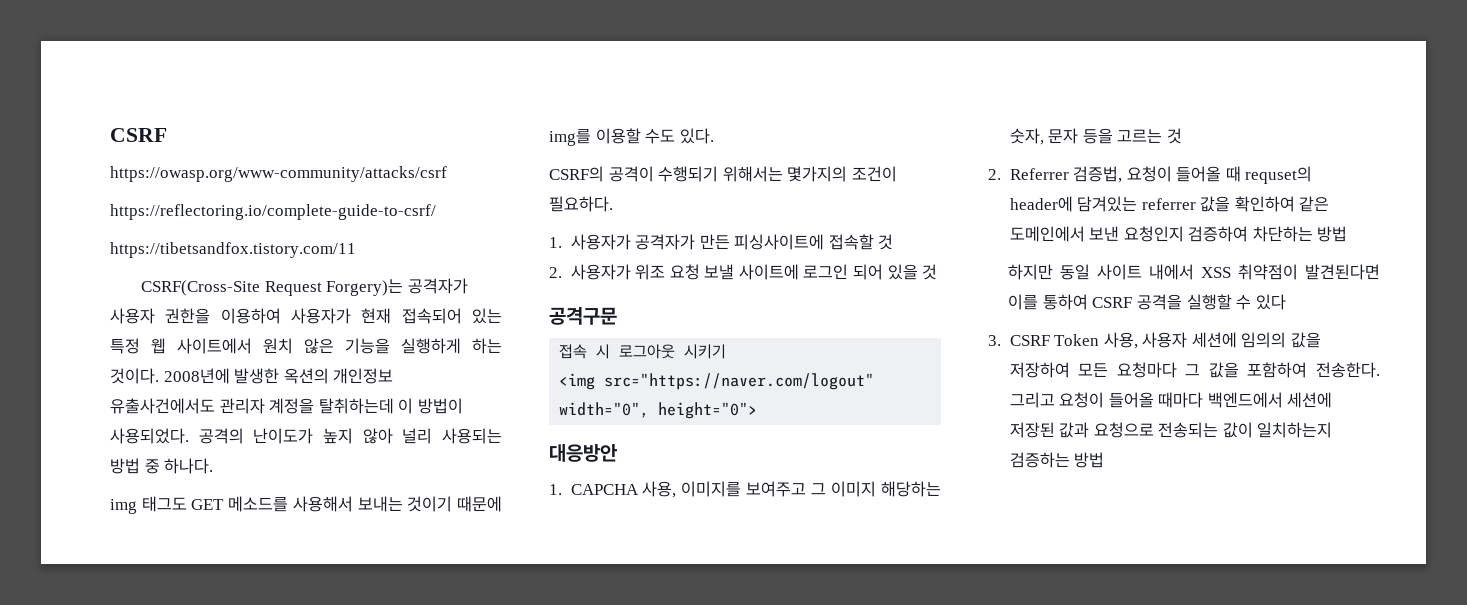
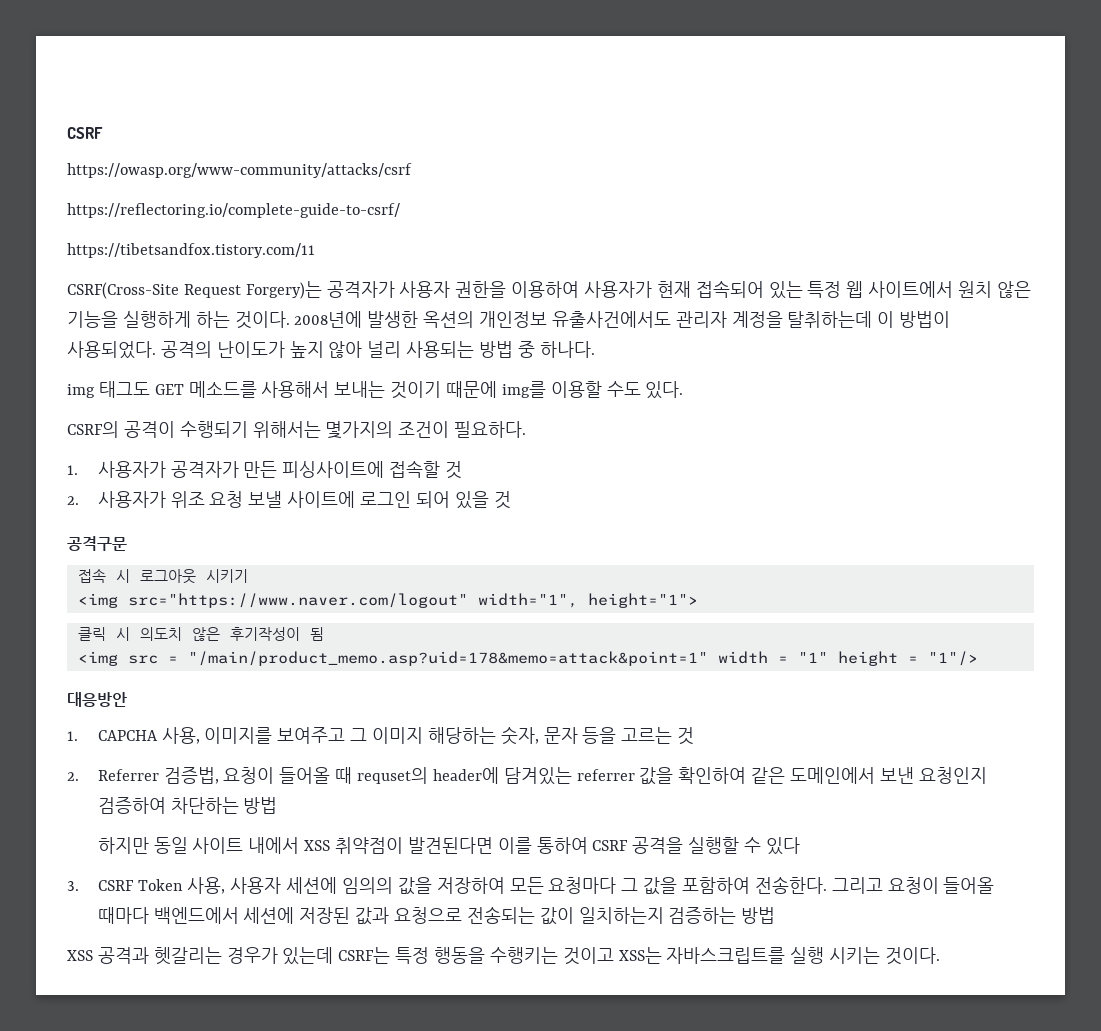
[604,373,875,390] [559,402,758,419] src="https://naver.com/logout" width="0", height="0"> -> [127,593,698,608] [77,627,324,641] [77,651,978,666] src="https://www.naver.com/logout" width="1", height="1"> // 클릭 시 의도치 않은 후기작성이 됨 // <img src = "/main/product_memo.asp?uid=178&memo=attack&point=1" width = "1" height = "1"/>
(1105, 460) none -> [67,947,941,965] // XSS 공격과 헷갈리는 경우가 있는데 CSRF는 특정 행동을 수행키는 것이고 XSS는 자바스크립트를 실행 시키는 것이다.

